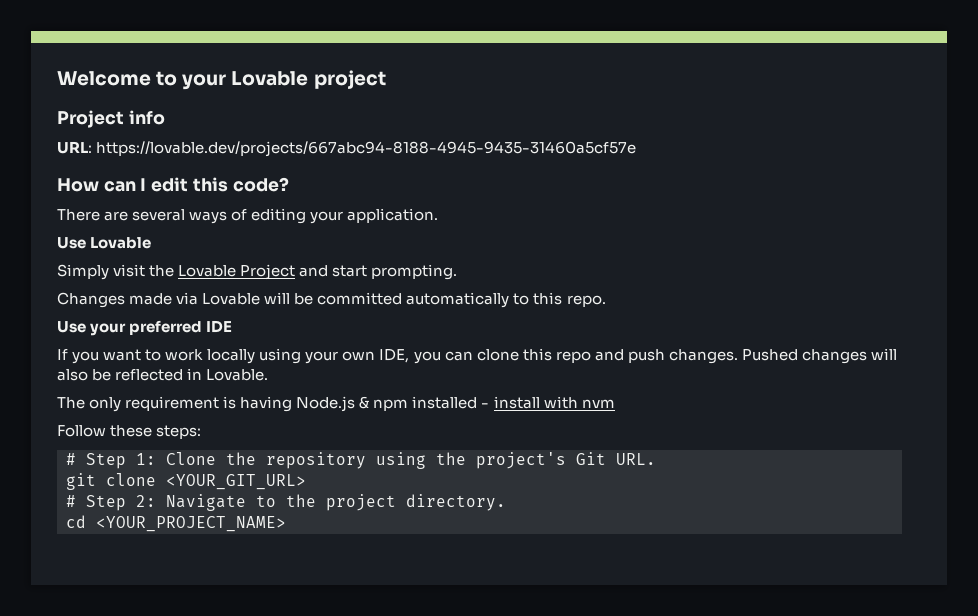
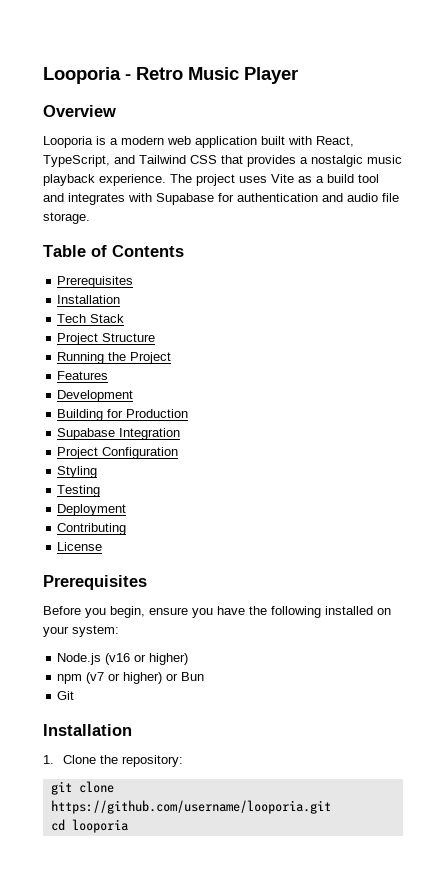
[57,70,386,90] [57,110,165,128] [57,141,637,157] [57,177,289,192] [57,208,439,224] [57,237,152,249] [57,264,458,280] [57,292,606,308] [57,320,233,336] [57,348,897,364] [57,368,269,381] [57,396,615,412] [57,425,202,439] [66,452,656,469] [66,473,306,490] [66,494,506,511] Welcome to your Lovable project // Project info // URL: https://lovable.dev/projects/667abc94-8188-4945-9435-31460a5cf57e // How can I edit this code? // There are several ways of editing your application. // Use Lovable // Simply visit the Lovable Project and start prompting. // Changes made via Lovable will be committed automatically to this repo. // Use your preferred IDE // If you want to work locally using your own IDE, you can clone this repo and push changes. Pushed changes will also be reflected in Lovable. // The only requirement is having Node.js & npm installed - install with nvm // Follow these steps: // # Step 1: Clone the repository using the project's Git URL. // git clone <YOUR_GIT_URL> // # Step 2: Navigate to the project directory. -> [43,67,298,84] [43,105,116,117] [43,136,354,148] [43,155,402,167] [43,174,379,186] [43,193,399,205] [43,212,90,224] [43,245,184,257] [57,276,134,288] [57,295,121,304] [57,314,125,323] [57,333,156,345] [57,352,172,364] [57,371,109,380] [57,390,134,402] [57,409,189,421] [57,428,181,440] [57,447,179,459] [57,466,98,478] [57,485,101,497] [57,504,127,516] [57,523,127,535] [57,542,103,551] [43,575,147,590] [43,606,391,618] [43,625,119,637] [57,653,189,665] [57,672,205,684] [57,691,75,700] [43,724,132,736] [43,755,183,767] [50,781,114,795] [50,800,331,814] Looporia - Retro Music Player // Overview // Looporia is a modern web application built with React, TypeScript, and Tailwind CSS that provides a nostalgic music playback experience. The project uses Vite as a build tool and integrates with Supabase for authentication and audio file storage. // Table of Contents // Prerequisites // Installation // Tech Stack // Project Structure // Running the Project // Features // Development // Building for Production // Supabase Integration // Project Configuration // Styling // Testing // Deployment // Contributing // License // Prerequisites // Before you begin, ensure you have the following installed on your system: // Node.js (v16 or higher) // npm (v7 or higher) or Bun // Git // Installation // 1. Clone the repository: // git clone https://github.com/username/looporia.git
[96,516,286,532] <YOUR_PROJECT_NAME> -> [71,819,128,833] looporia

